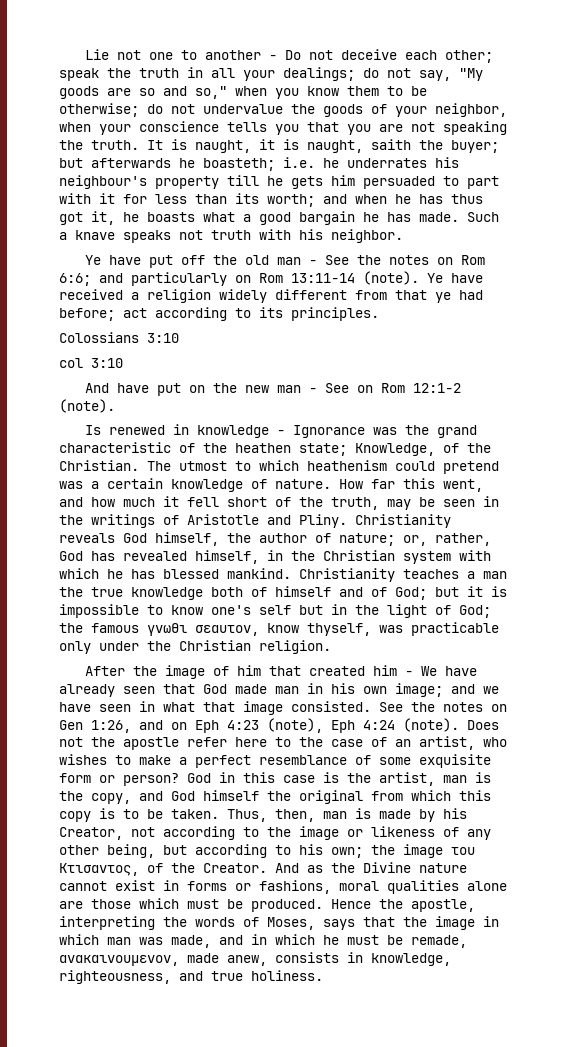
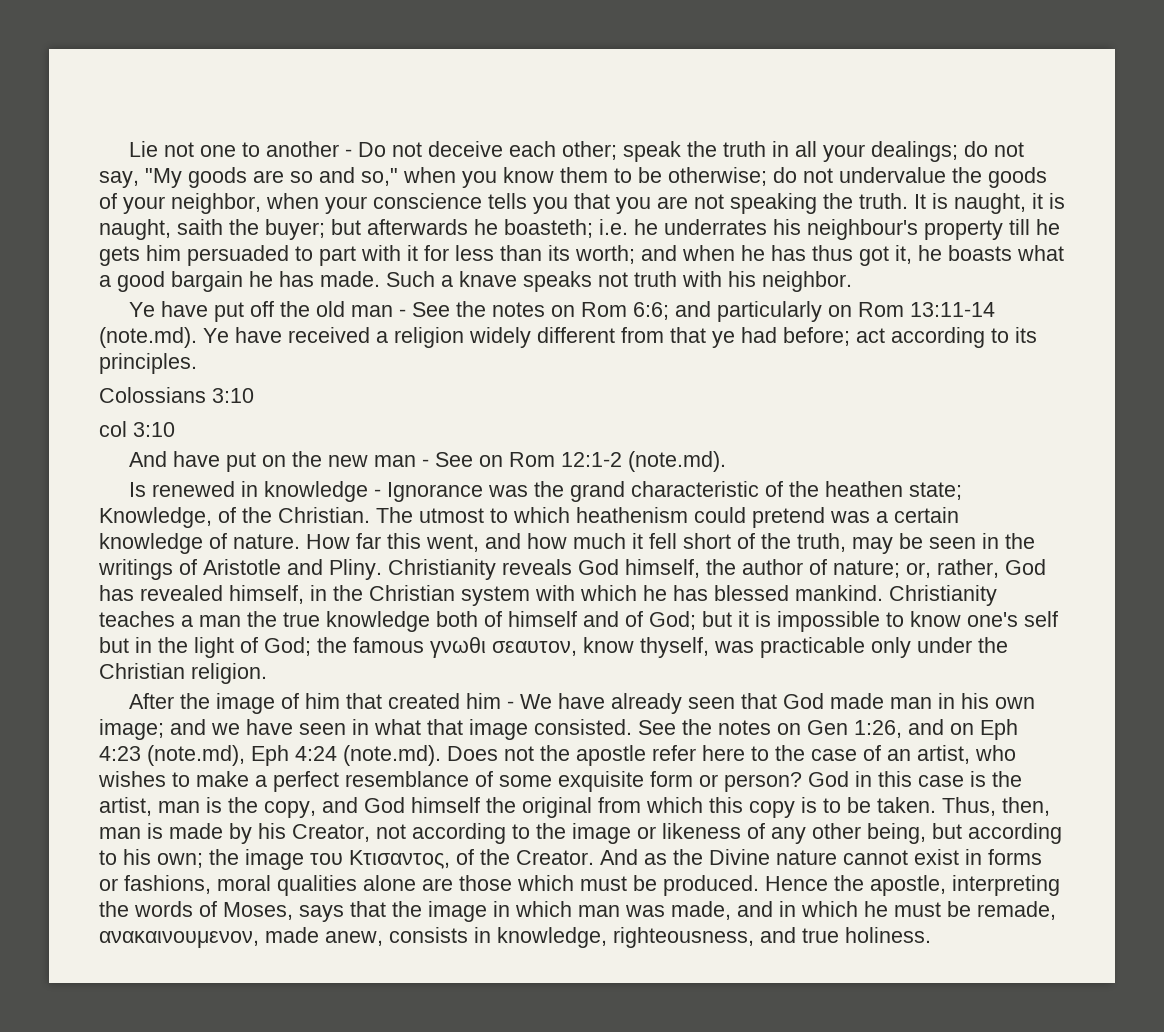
[363,271,419,285] (note). -> [99,327,197,348] (note.md).
[59,399,115,413] (note). -> [627,451,726,472] (note.md).
[267,718,323,733] (note), -> [147,745,245,766] (note.md),
[403,718,459,732] (note). -> [343,745,441,766] (note.md).

